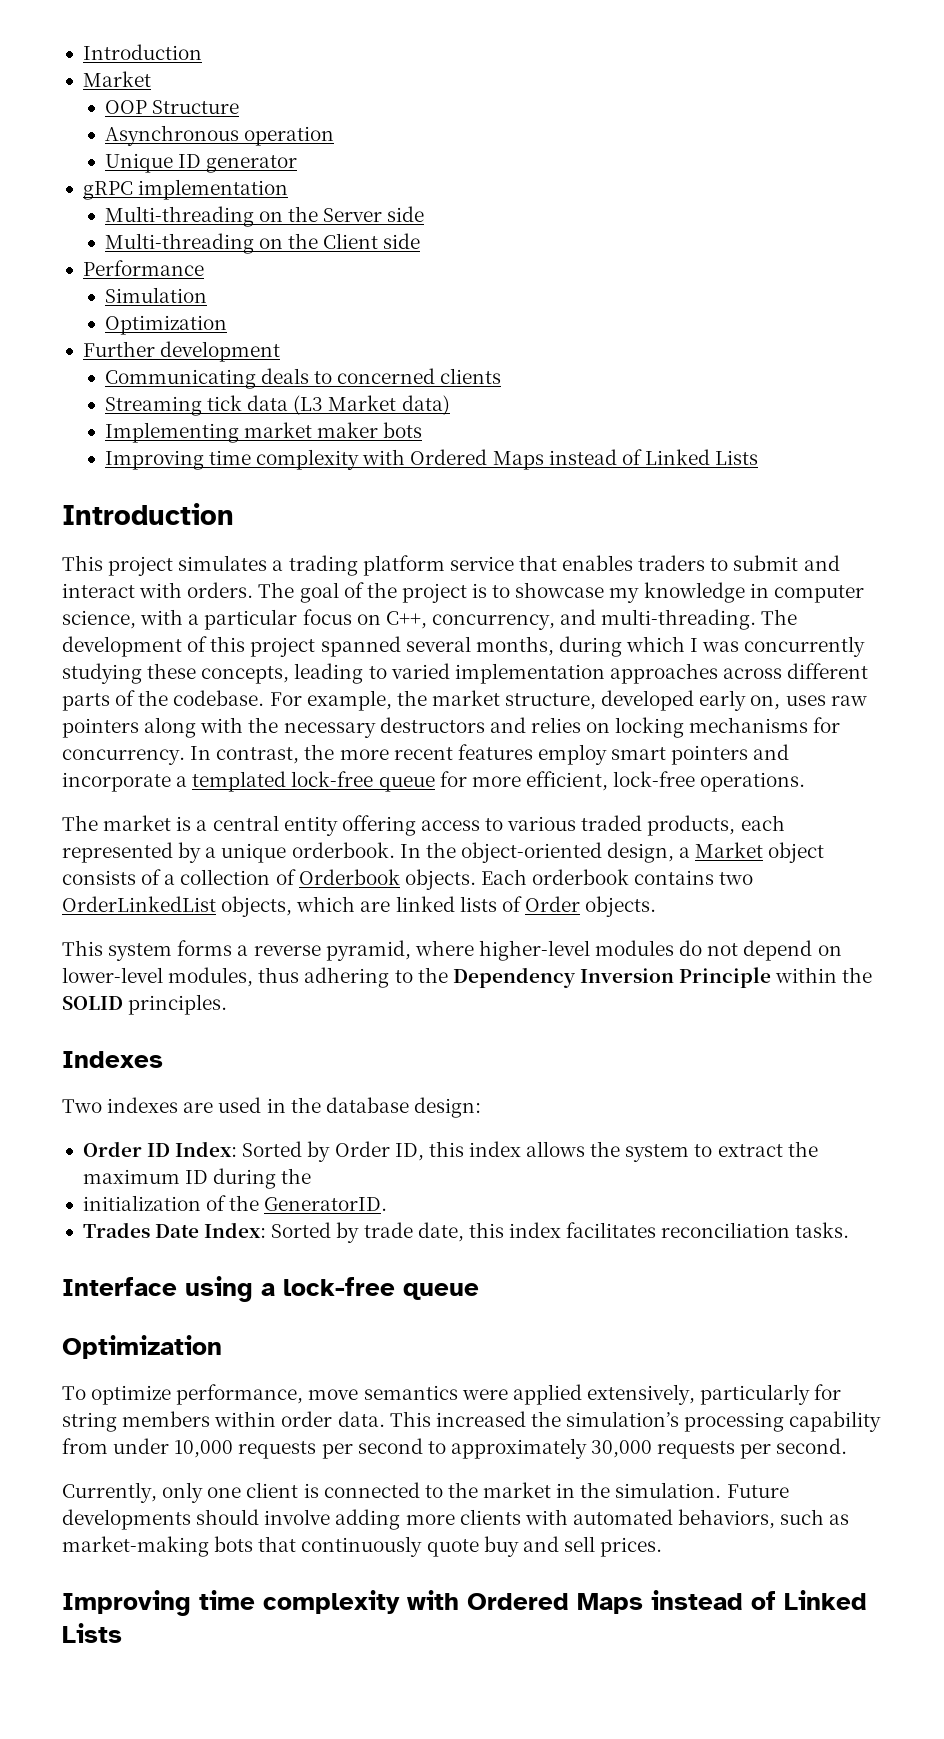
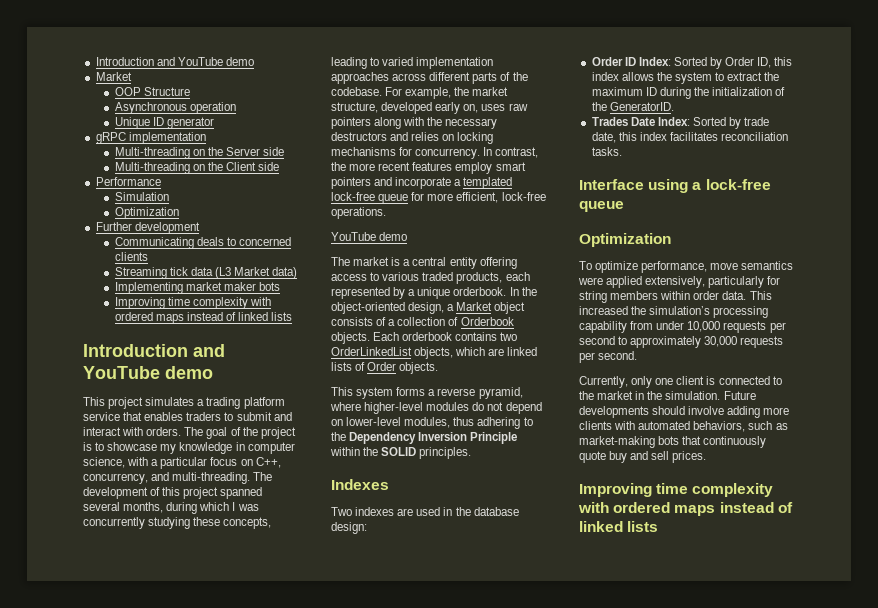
[82,44,202,60] Introduction -> [95,57,254,66] Introduction and YouTube demo
[410,449,759,470] [62,503,234,525] Ordered Maps instead of Linked Lists // Introduction -> [114,312,293,324] [83,344,225,357] [83,366,213,379] ordered maps instead of linked lists // Introduction and YouTube demo
(806, 782) none -> [331,232,408,241] // YouTube demo
(312, 1176) // -> (709, 91) none
[467,1590,867,1614] [62,1623,122,1643] Ordered Maps instead of Linked Lists -> [613,502,793,516] [579,521,659,532] ordered maps instead of linked lists

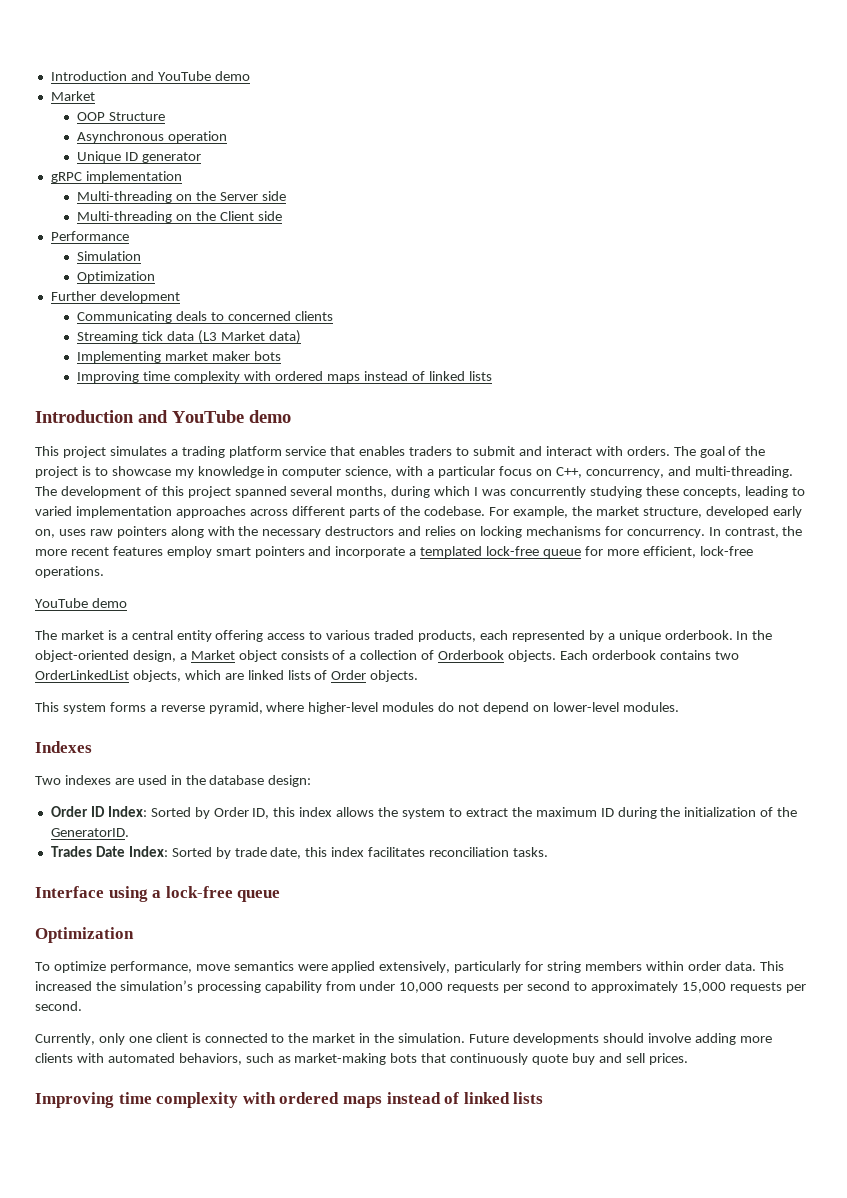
[404,417,533,429] [331,432,518,444] [330,447,472,459] modules, thus adhering to the Dependency Inversion Principle within the SOLID principles. -> [622,702,679,712] modules.
[704,336,738,347] 30,000 -> [681,982,726,993] 15,000

